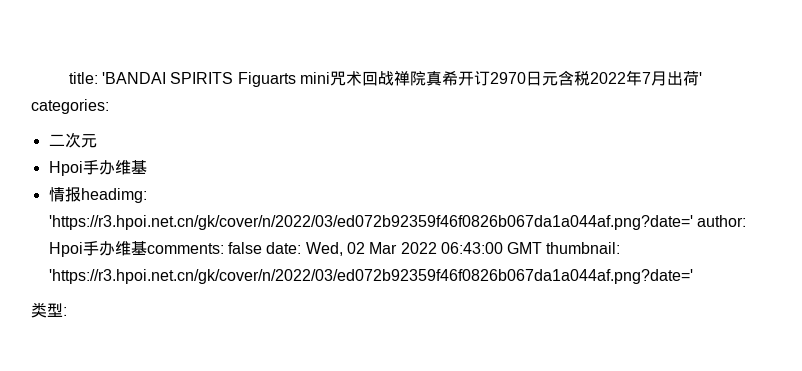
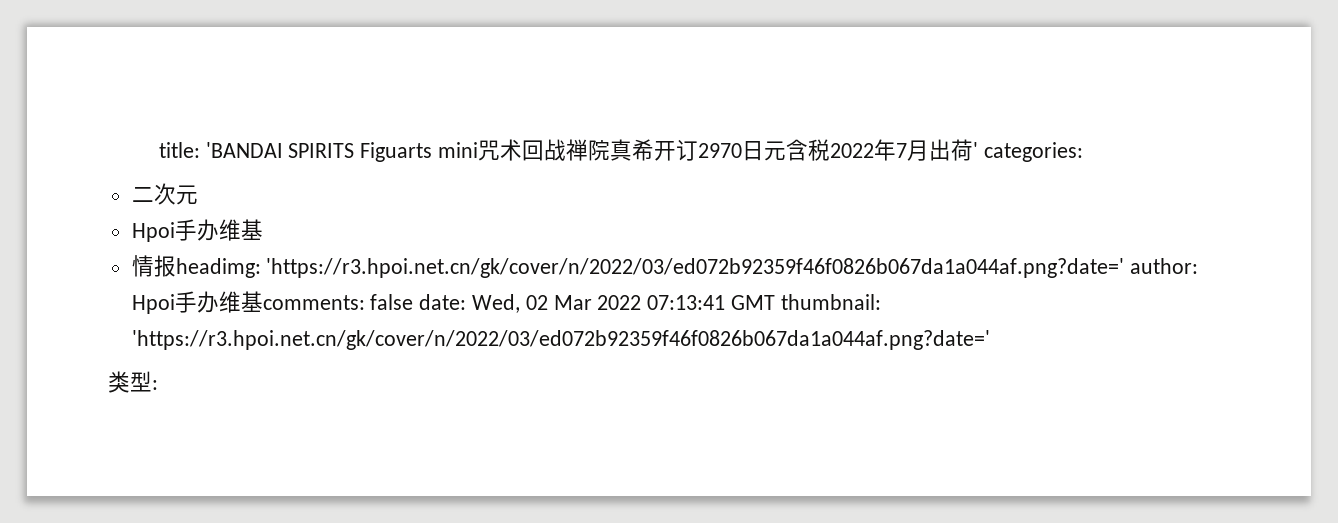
[440,242,503,254] 06:43:00 -> [647,295,726,310] 07:13:41

